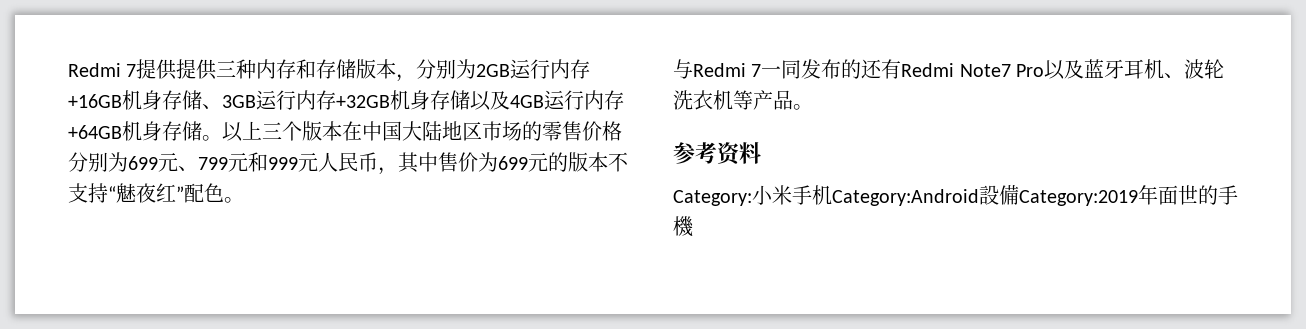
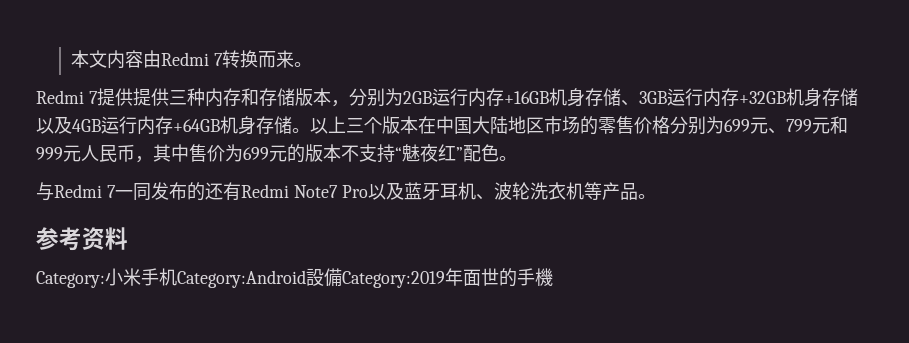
(68, 70) none -> [71,50,313,69] 本文内容由Redmi 7转换而来。 //

